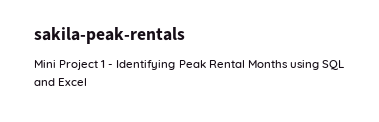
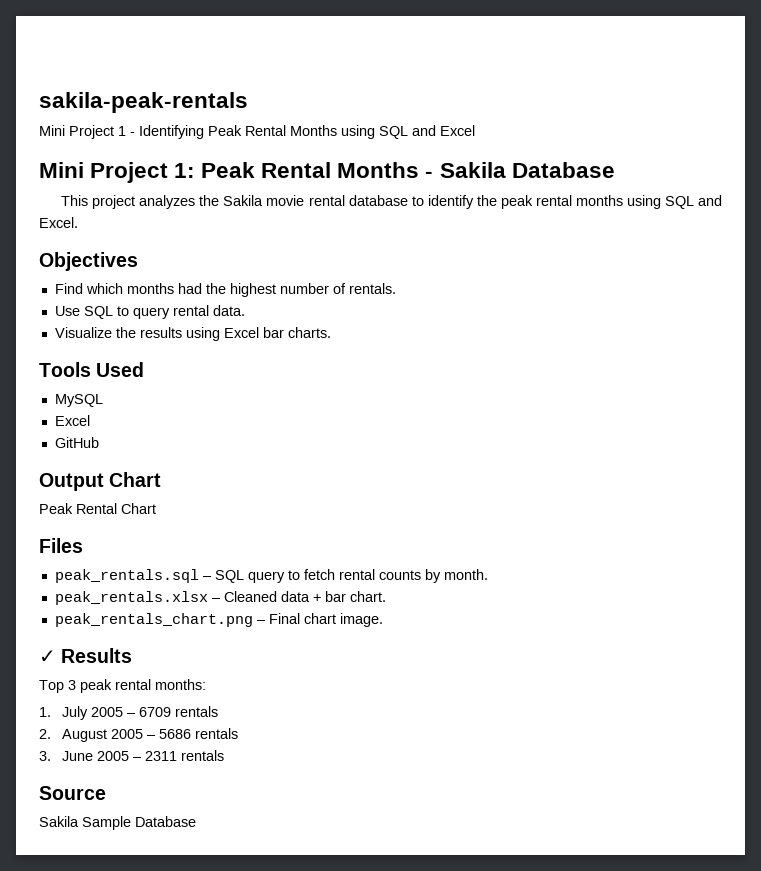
(88, 82) none -> [39,162,615,183] [61,195,722,209] [39,217,78,228] [39,252,138,271] [54,283,396,297] [54,305,245,319] [54,327,331,341] [39,362,145,377] [54,394,103,407] [54,415,90,426] [54,437,99,448] [39,472,162,491] [39,503,156,514] [39,538,83,553] [54,569,488,583] [54,591,386,605] [54,613,383,627] [39,648,133,663] [39,679,206,693] [39,706,218,720] [39,728,238,742] [39,750,224,761] [39,786,106,800] [39,816,196,830] // Mini Project 1: Peak Rental Months - Sakila Database // This project analyzes the Sakila movie rental database to identify the peak rental months using SQL and Excel. // Objectives // Find which months had the highest number of rentals. // Use SQL to query rental data. // Visualize the results using Excel bar charts. // Tools Used // MySQL // Excel // GitHub // Output Chart // Peak Rental Chart // Files // peak_rentals.sql – SQL query to fetch rental counts by month. // peak_rentals.xlsx – Cleaned data + bar chart. // peak_rentals_chart.png – Final chart image. // ✓ Results // Top 3 peak rental months: // 1. July 2005 – 6709 rentals // 2. August 2005 – 5686 rentals // 3. June 2005 – 2311 rentals // Source // Sakila Sample Database

